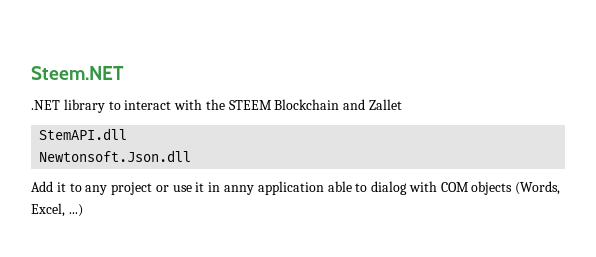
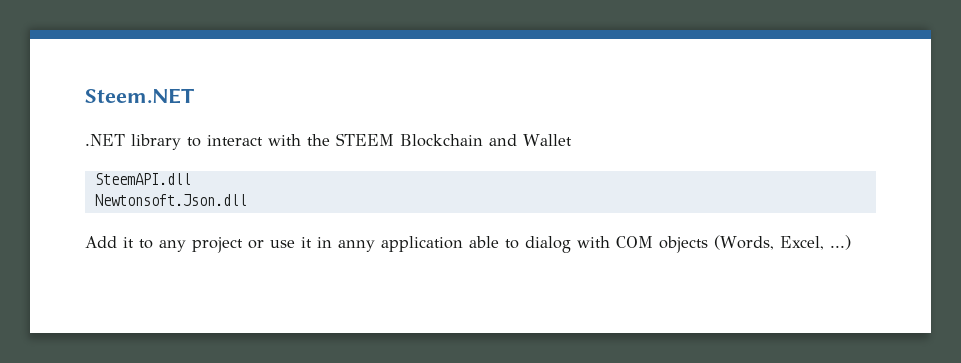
[369,99,403,110] [39,128,128,140] Zallet // StemAPI.dll -> [523,134,572,146] [94,173,191,185] Wallet // SteemAPI.dll

